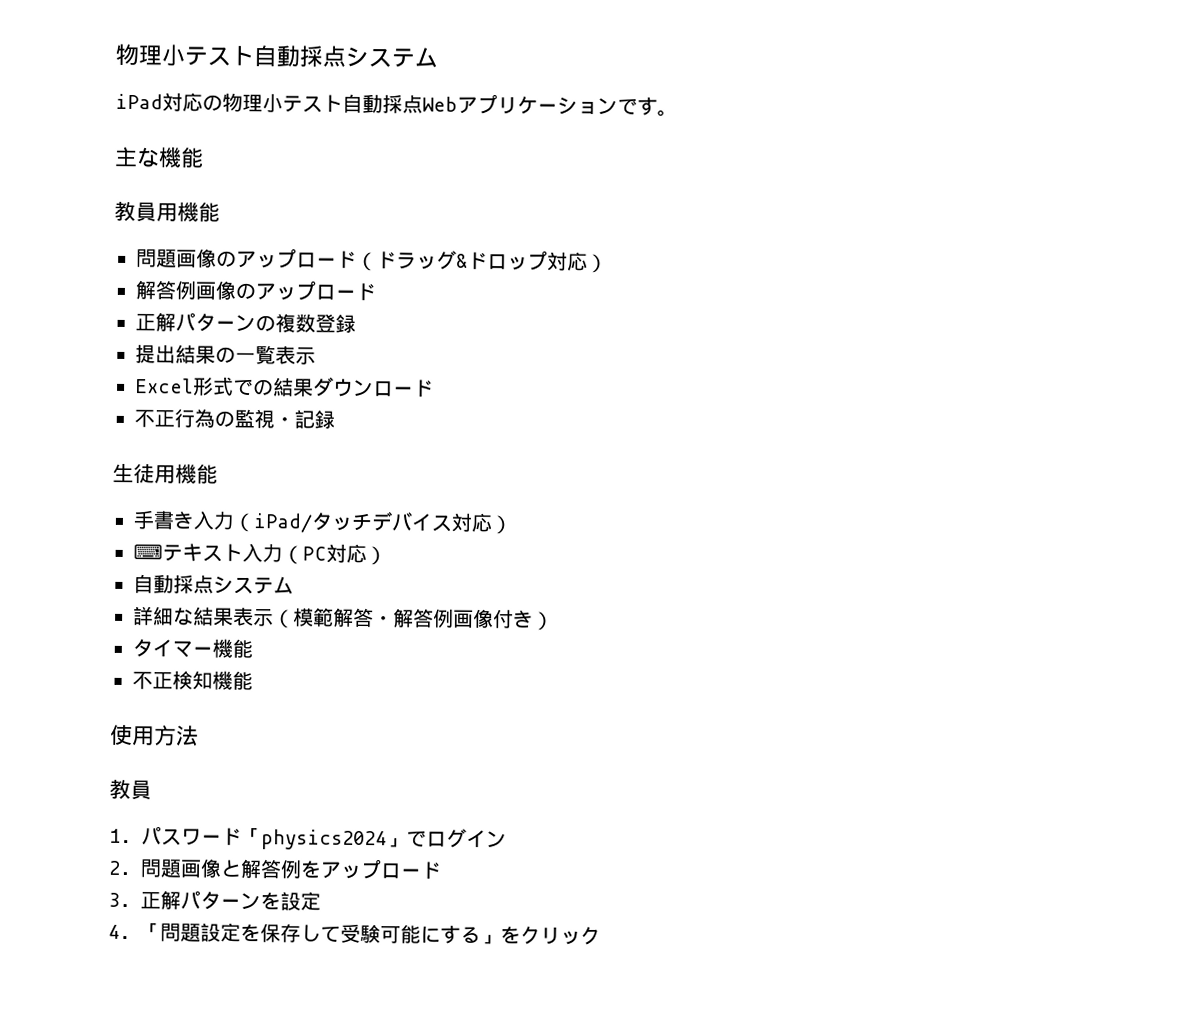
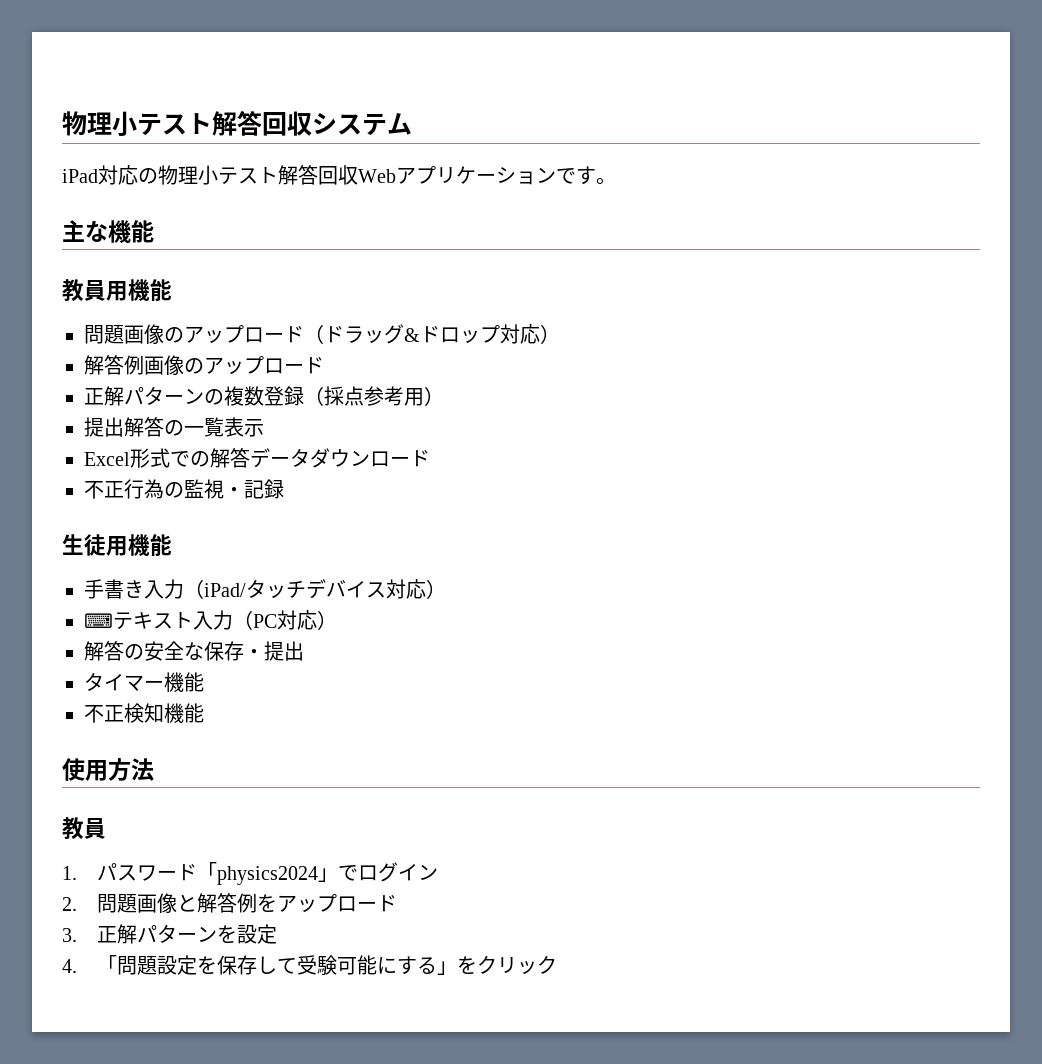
[115,43,346,68] 物理小テスト自動採点 -> [62,111,312,137] 物理小テスト解答回収
[342,93,423,114] 自動採点 -> [278,165,358,185] 解答回収
[135,344,216,364] // 提出結果 -> [304,386,444,406] [84,417,164,437] （採点参考用） // 提出解答
[272,377,314,397] 結果 -> [210,448,310,468] 解答データ
[133,574,294,595] [133,606,554,631] 自動採点システム // 詳細な結果表示（模範解答・解答例画像付き） -> [84,641,304,661] 解答の安全な保存・提出

